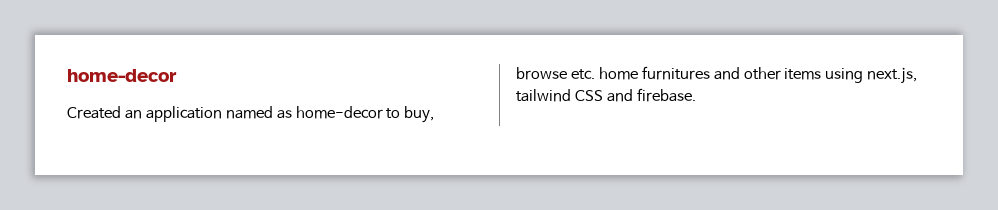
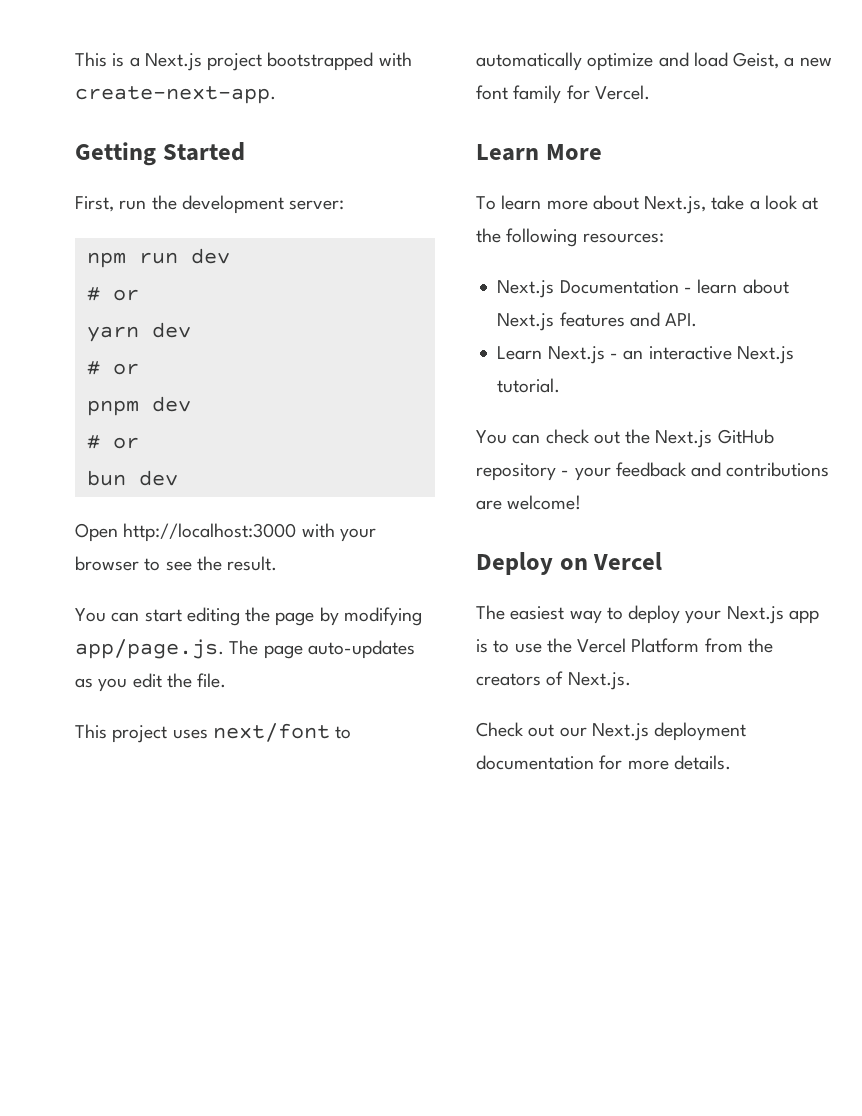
[67,69,177,82] [67,106,435,123] [516,66,918,84] [516,88,696,102] home-decor // Created an application named as home-decor to buy, browse etc. home furnitures and other items using next.js, tailwind CSS and firebase. -> [75,52,412,71] [75,86,276,104] [75,142,245,166] [75,195,345,214] [86,248,230,268] [86,287,139,301] [86,322,191,342] [86,361,139,375] [86,396,191,416] [86,435,139,449] [86,470,178,486] [75,523,376,542] [75,556,278,571] [75,607,422,626] [75,639,415,659] [75,673,227,692] [75,723,352,743] [476,52,832,71] [476,85,650,104] [476,144,602,161] [476,195,819,214] [476,228,664,247] [497,279,789,298] [497,312,698,331] [497,346,794,364] [497,378,561,393] [476,429,774,448] [476,462,830,481] [476,495,582,510] [476,552,663,575] [476,605,819,624] [476,638,773,653] [476,671,631,690] [476,722,747,741] [476,755,731,770] This is a Next.js project bootstrapped with create-next-app. // Getting Started // First, run the development server: // npm run dev // # or // yarn dev // # or // pnpm dev // # or // bun dev // Open http://localhost:3000 with your browser to see the result. // You can start editing the page by modifying app/page.js. The page auto-updates as you edit the file. // This project uses next/font to automatically optimize and load Geist, a new font family for Vercel. // Learn More // To learn more about Next.js, take a look at the following resources: // Next.js Documentation - learn about Next.js features and API. // Learn Next.js - an interactive Next.js tutorial. // You can check out the Next.js GitHub repository - your feedback and contributions are welcome! // Deploy on Vercel // The easiest way to deploy your Next.js app is to use the Vercel Platform from the creators of Next.js. // Check out our Next.js deployment documentation for more details.

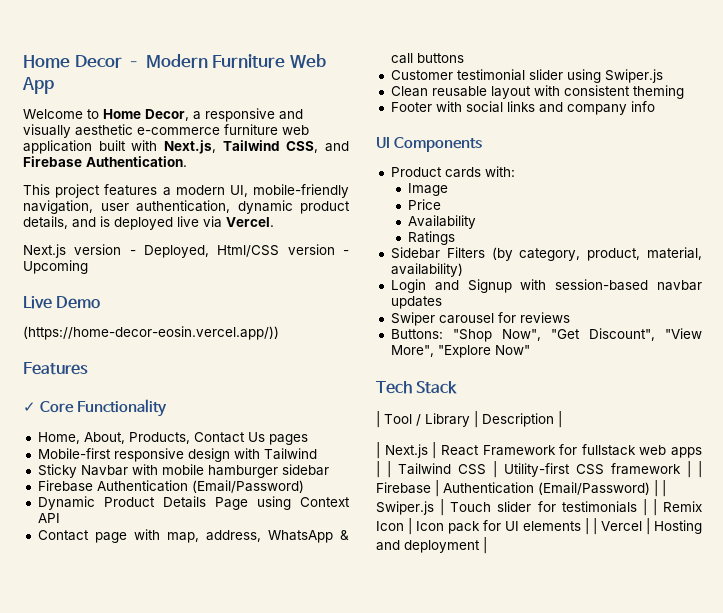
[75,52,412,71] [75,86,276,104] [75,142,245,166] [75,195,345,214] [86,248,230,268] [86,287,139,301] [86,322,191,342] [86,361,139,375] [86,396,191,416] [86,435,139,449] [86,470,178,486] [75,523,376,542] [75,556,278,571] [75,607,422,626] [75,639,415,659] [75,673,227,692] [75,723,352,743] [476,52,832,71] [476,85,650,104] [476,144,602,161] [476,195,819,214] [476,228,664,247] [497,279,789,298] [497,312,698,331] [497,346,794,364] [497,378,561,393] [476,429,774,448] [476,462,830,481] [476,495,582,510] [476,552,663,575] [476,605,819,624] [476,638,773,653] [476,671,631,690] [476,722,747,741] [476,755,731,770] This is a Next.js project bootstrapped with create-next-app. // Getting Started // First, run the development server: // npm run dev // # or // yarn dev // # or // pnpm dev // # or // bun dev // Open http://localhost:3000 with your browser to see the result. // You can start editing the page by modifying app/page.js. The page auto-updates as you edit the file. // This project uses next/font to automatically optimize and load Geist, a new font family for Vercel. // Learn More // To learn more about Next.js, take a look at the following resources: // Next.js Documentation - learn about Next.js features and API. // Learn Next.js - an interactive Next.js tutorial. // You can check out the Next.js GitHub repository - your feedback and contributions are welcome! // Deploy on Vercel // The easiest way to deploy your Next.js app is to use the Vercel Platform from the creators of Next.js. // Check out our Next.js deployment documentation for more details. -> [23,54,326,68] [22,77,54,94] [23,108,303,122] [23,124,309,138] [23,140,349,154] [23,156,187,167] [23,184,349,198] [23,200,350,214] [23,216,274,230] [23,244,349,258] [23,260,88,274] [23,296,101,309] [23,326,279,340] [23,362,88,375] [23,399,168,417] [37,432,308,445] [37,448,317,462] [37,464,329,478] [37,480,304,493] [37,496,350,510] [37,513,60,523] [37,529,349,543] [390,53,464,64] [390,69,663,83] [390,85,684,99] [390,101,655,115] [376,137,483,152] [390,166,515,178] [408,183,449,196] [408,199,442,210] [408,215,477,229] [408,231,456,245] [390,247,702,261] [390,263,463,277] [390,279,702,293] [390,296,442,309] [390,312,570,326] [390,328,702,342] [390,345,530,358] [376,381,458,394] [376,411,562,428] [376,442,702,459] [376,461,702,478] [376,480,666,497] [376,499,702,516] [376,518,702,535] [376,537,487,554] Home Decor – Modern Furniture Web App // Welcome to Home Decor, a responsive and visually aesthetic e-commerce furniture web application built with Next.js, Tailwind CSS, and Firebase Authentication. // This project features a modern UI, mobile-friendly navigation, user authentication, dynamic product details, and is deployed live via Vercel. // Next.js version - Deployed, Html/CSS version - Upcoming // Live Demo // (https://home-decor-eosin.vercel.app/)) // Features // ✓ Core Functionality // Home, About, Products, Contact Us pages // Mobile-first responsive design with Tailwind // Sticky Navbar with mobile hamburger sidebar // Firebase Authentication (Email/Password) // Dynamic Product Details Page using Context API // Contact page with map, address, WhatsApp & call buttons // Customer testimonial slider using Swiper.js // Clean reusable layout with consistent theming // Footer with social links and company info // UI Components // Product cards with: // Image // Price // Availability // Ratings // Sidebar Filters (by category, product, material, availability) // Login and Signup with session-based navbar updates // Swiper carousel for reviews // Buttons: "Shop Now", "Get Discount", "View More", "Explore Now" // Tech Stack // | Tool / Library | Description | // | Next.js | React Framework for fullstack web apps | | Tailwind CSS | Utility-first CSS framework | | Firebase | Authentication (Email/Password) | | Swiper.js | Touch slider for testimonials | | Remix Icon | Icon pack for UI elements | | Vercel | Hosting and deployment |

